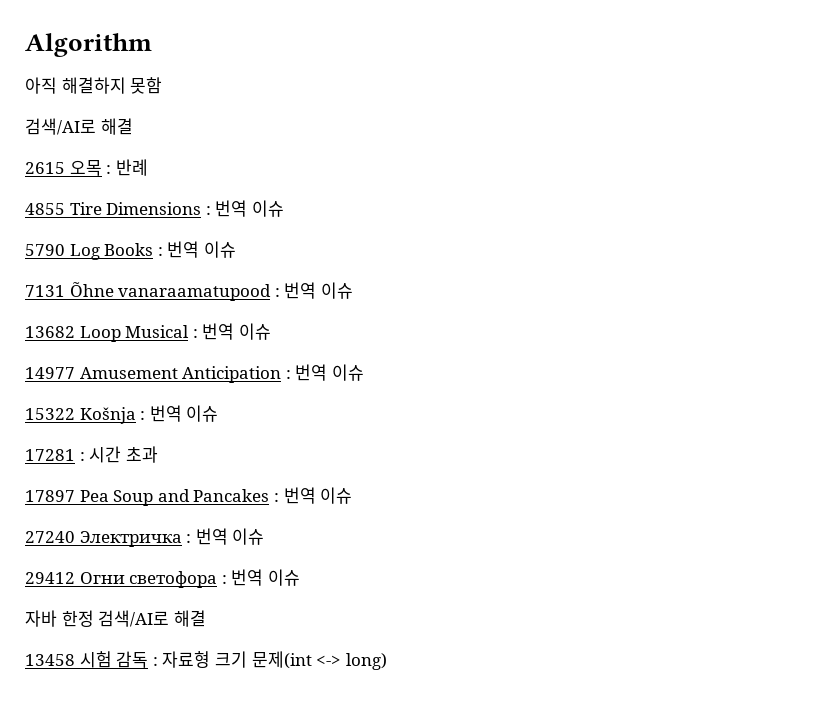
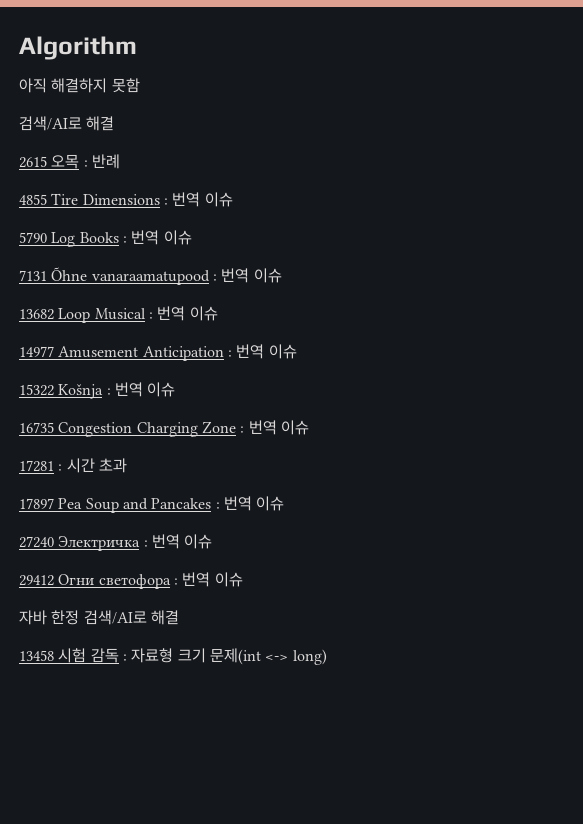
(219, 413) none -> [19,420,309,437] // 16735 Congestion Charging Zone : 번역 이슈

